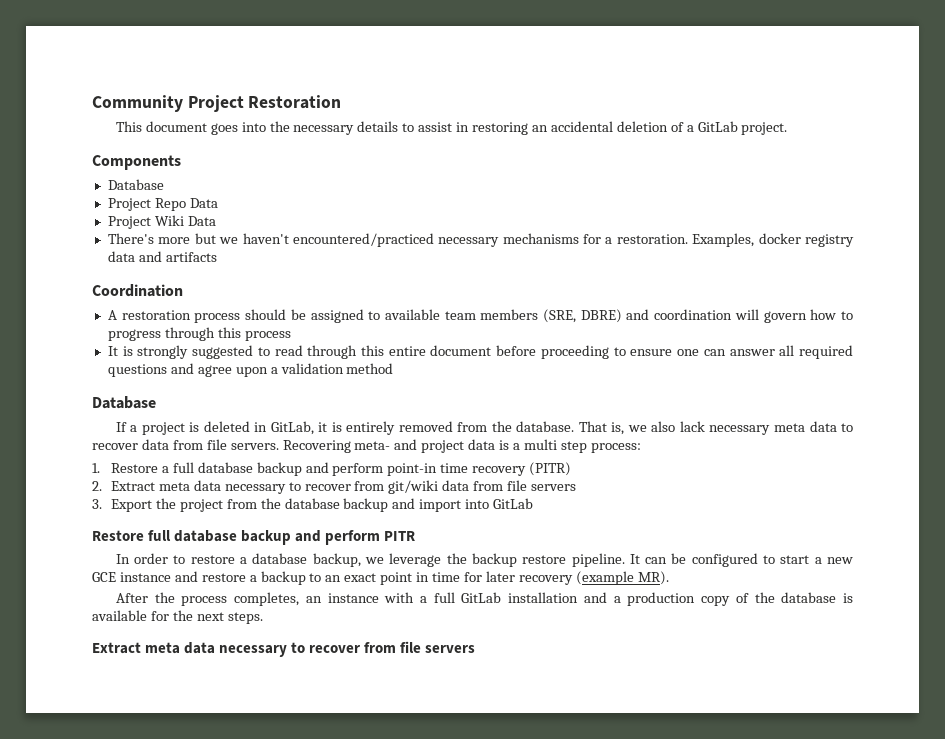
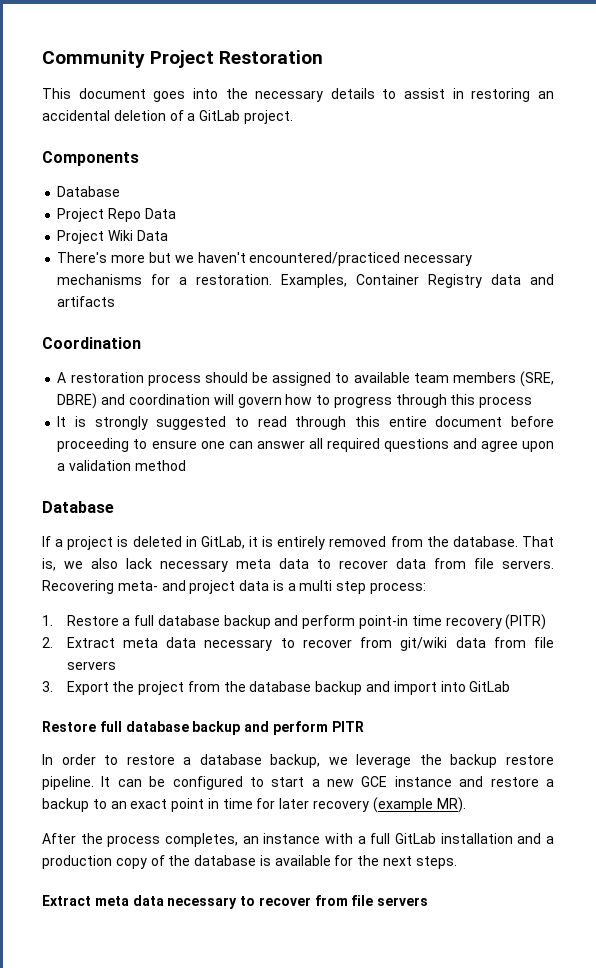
[758,233,854,247] docker registry -> [356,274,483,288] Container Registry

